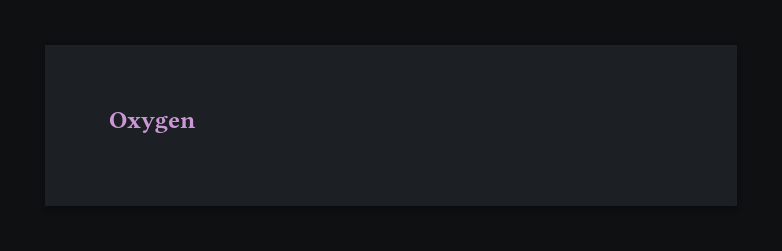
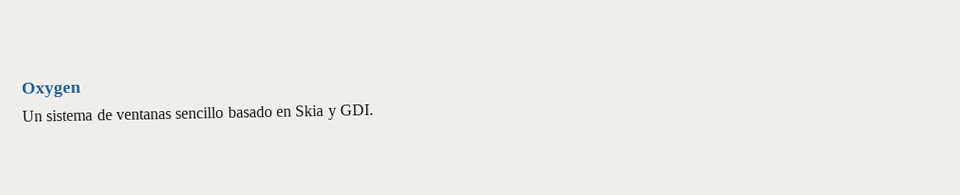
(196, 122) none -> [22,104,374,122] // Un sistema de ventanas sencillo basado en Skia y GDI.

